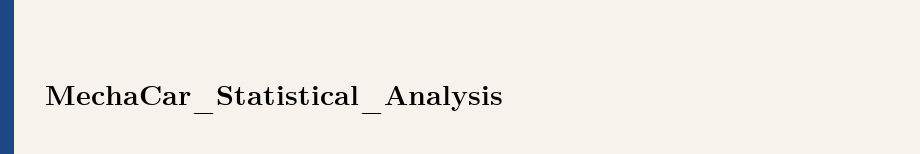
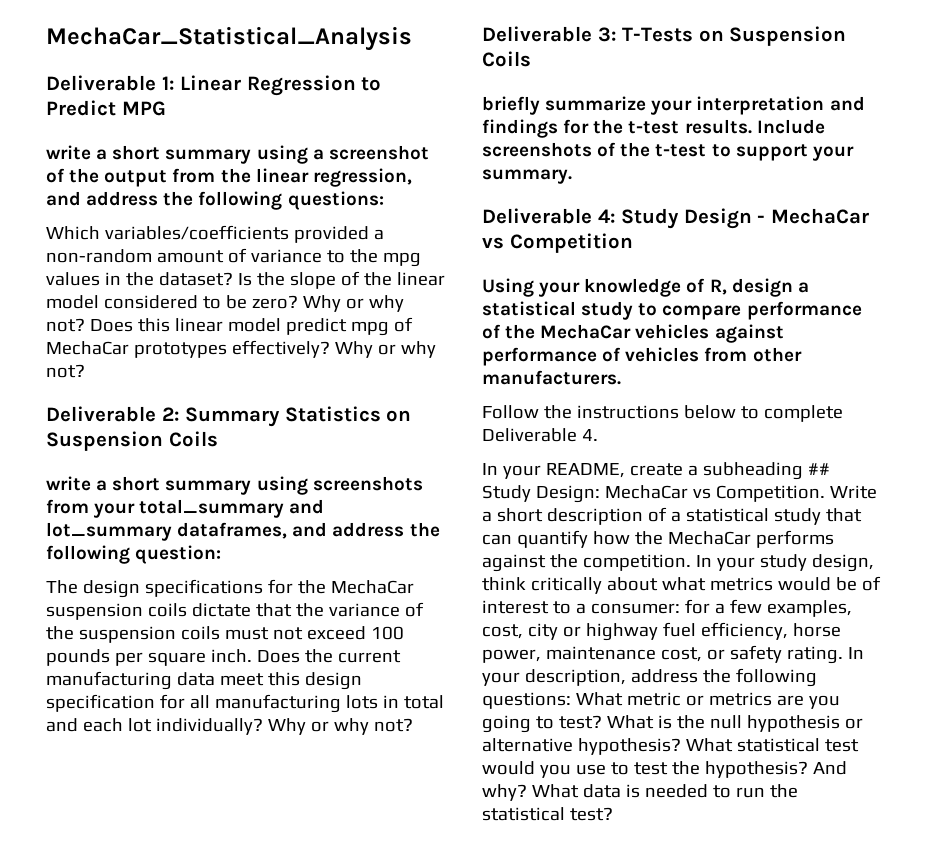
(503, 100) none -> [46,75,382,96] [46,100,166,116] [46,145,429,164] [46,168,412,187] [46,191,384,210] [46,225,384,243] [46,248,421,267] [46,271,445,289] [46,295,404,312] [46,317,413,336] [46,340,436,358] [46,364,85,378] [46,406,412,427] [46,431,218,451] [46,476,423,495] [46,499,325,518] [46,522,440,541] [46,545,222,564] [46,579,414,598] [46,602,424,620] [46,626,404,643] [46,649,401,666] [46,671,362,690] [46,694,444,713] [46,718,413,735] [482,26,847,46] [482,51,531,67] [482,96,865,115] [482,119,825,138] [482,142,854,161] [482,169,572,184] [482,208,869,229] [482,233,633,253] [482,278,809,297] [482,301,862,320] [482,324,784,343] [482,347,802,366] [482,370,621,385] [482,405,843,422] [482,428,598,442] [482,462,830,480] [482,485,877,503] [482,507,862,525] [482,530,834,548] [482,554,874,572] [482,576,881,594] [482,599,852,617] [482,622,841,641] [482,645,864,664] [482,668,817,687] [482,692,840,709] [482,715,863,733] [482,738,859,755] [482,761,847,778] [482,784,798,801] [482,807,613,821] // Deliverable 1: Linear Regression to Predict MPG // write a short summary using a screenshot of the output from the linear regression, and address the following questions: // Which variables/coefficients provided a non-random amount of variance to the mpg values in the dataset? Is the slope of the linear model considered to be zero? Why or why not? Does this linear model predict mpg of MechaCar prototypes effectively? Why or why not? // Deliverable 2: Summary Statistics on Suspension Coils // write a short summary using screenshots from your total_summary and lot_summary dataframes, and address the following question: // The design specifications for the MechaCar suspension coils dictate that the variance of the suspension coils must not exceed 100 pounds per square inch. Does the current manufacturing data meet this design specification for all manufacturing lots in total and each lot individually? Why or why not? // Deliverable 3: T-Tests on Suspension Coils // briefly summarize your interpretation and findings for the t-test results. Include screenshots of the t-test to support your summary. // Deliverable 4: Study Design - MechaCar vs Competition // Using your knowledge of R, design a statistical study to compare performance of the MechaCar vehicles against performance of vehicles from other manufacturers. // Follow the instructions below to complete Deliverable 4. // In your README, create a subheading ## Study Design: MechaCar vs Competition. Write a short description of a statistical study that can quantify how the MechaCar performs against the competition. In your study design, think critically about what metrics would be of interest to a consumer: for a few examples, cost, city or highway fuel efficiency, horse power, maintenance cost, or safety rating. In your description, address the following questions: What metric or metrics are you going to test? What is the null hypothesis or alternative hypothesis? What statistical test would you use to test the hypothesis? And why? What data is needed to run the statistical test?

